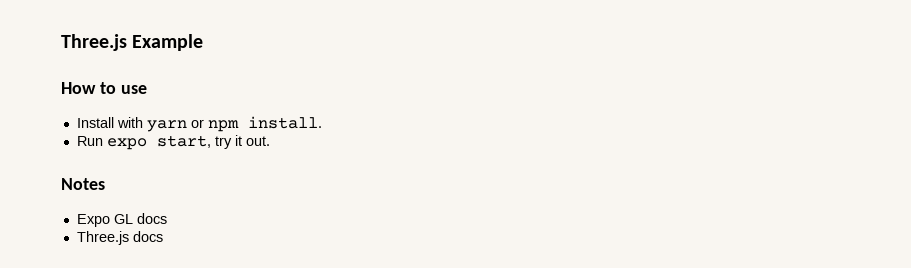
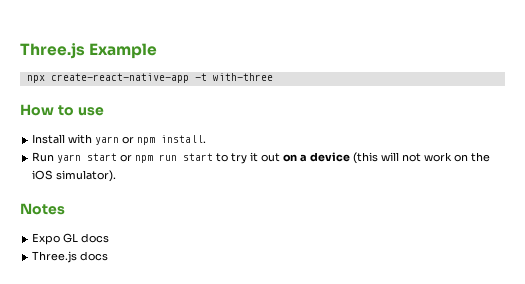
(204, 42) none -> [26,73,273,83] // npx create-react-native-app -t with-three
[106,135,270,150] expo start, try it out. -> [57,152,491,164] [32,170,117,182] yarn start or npm run start to try it out on a device (this will not work on the iOS simulator).

